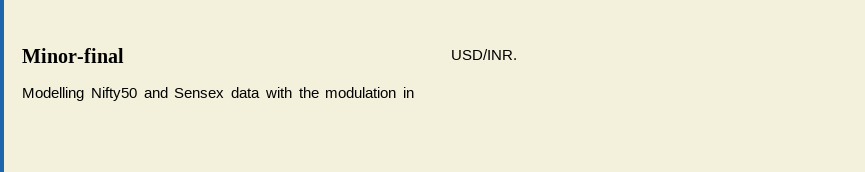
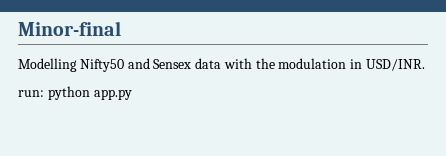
(517, 54) none -> [18,86,132,100] // run: python app.py

